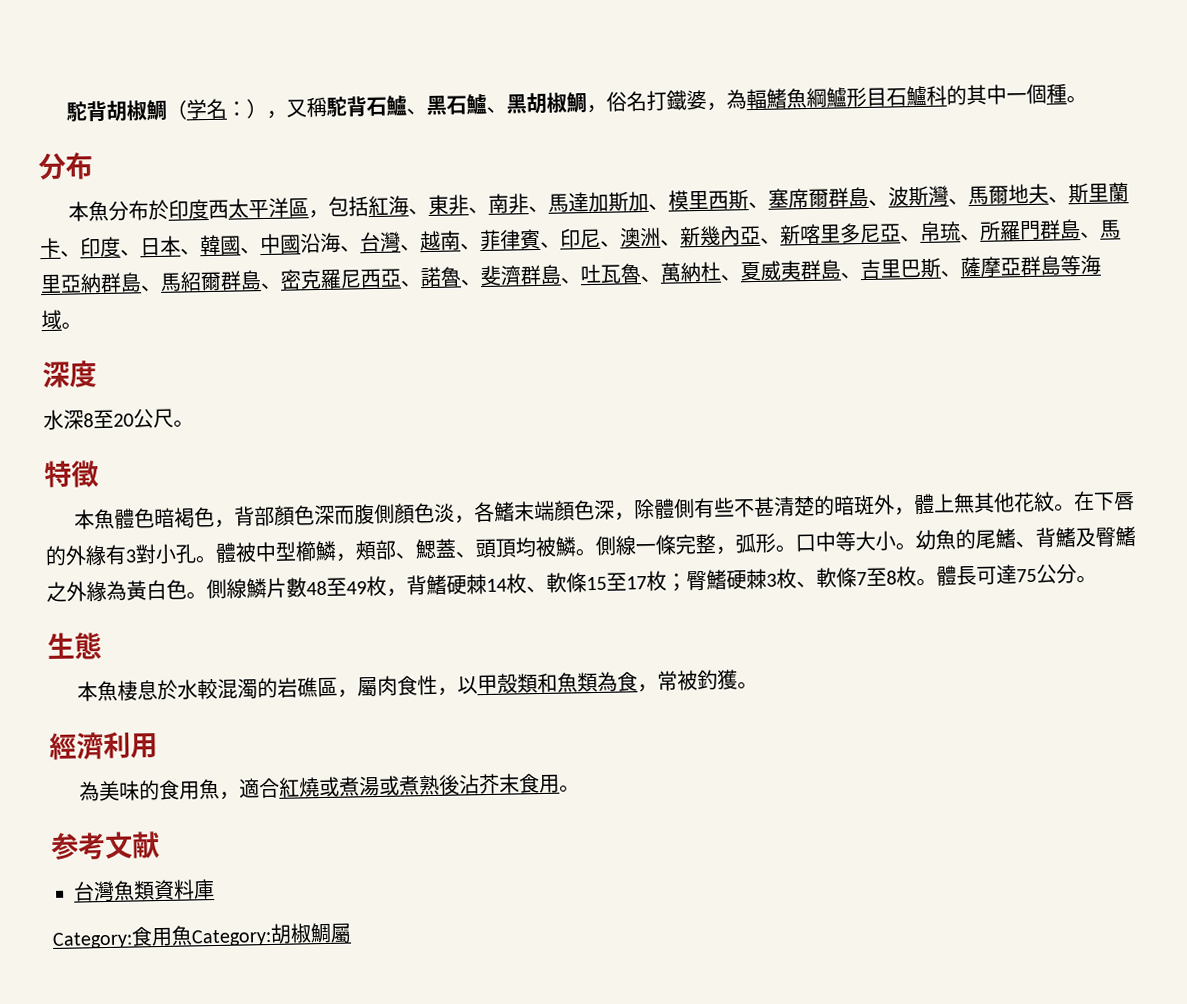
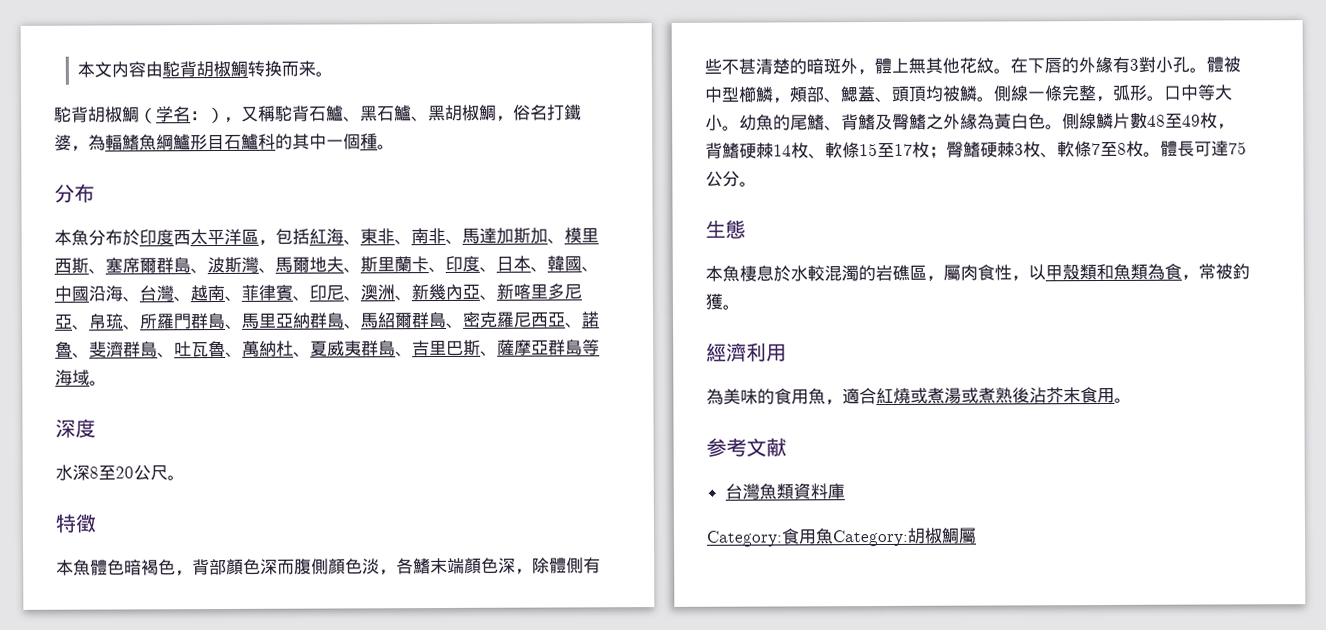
(65, 111) none -> [77,60,334,78] 本文内容由駝背胡椒鯛转换而来。 //

